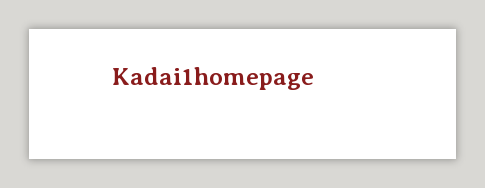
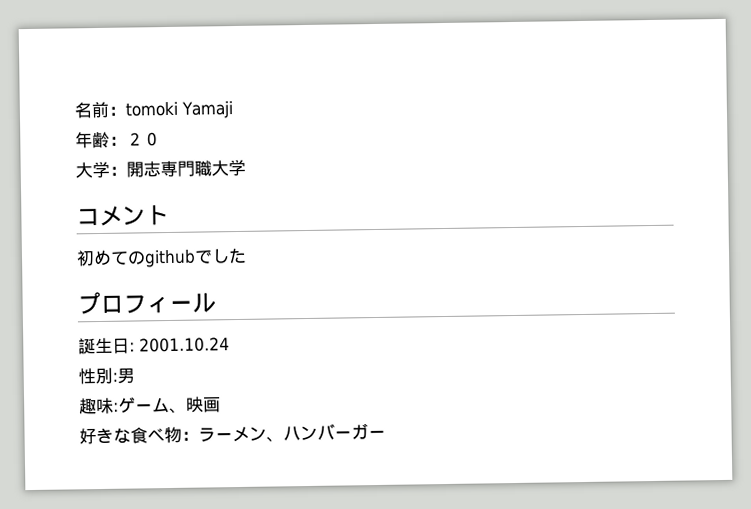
[112,67,314,90] Kadai1homepage -> [74,101,234,119] [75,131,161,149] [75,159,246,179] [76,204,169,226] [76,247,247,268] [77,291,216,315] [78,337,230,355] [78,367,135,385] [79,396,221,415] [79,423,386,445] 名前：tomoki Yamaji // 年齢：２０ // 大学：開志専門職大学 // コメント // 初めてのgithubでした // プロフィール // 誕生日: 2001.10.24 // 性別:男 // 趣味:ゲーム、映画 // 好きな食べ物：ラーメン、ハンバーガー

